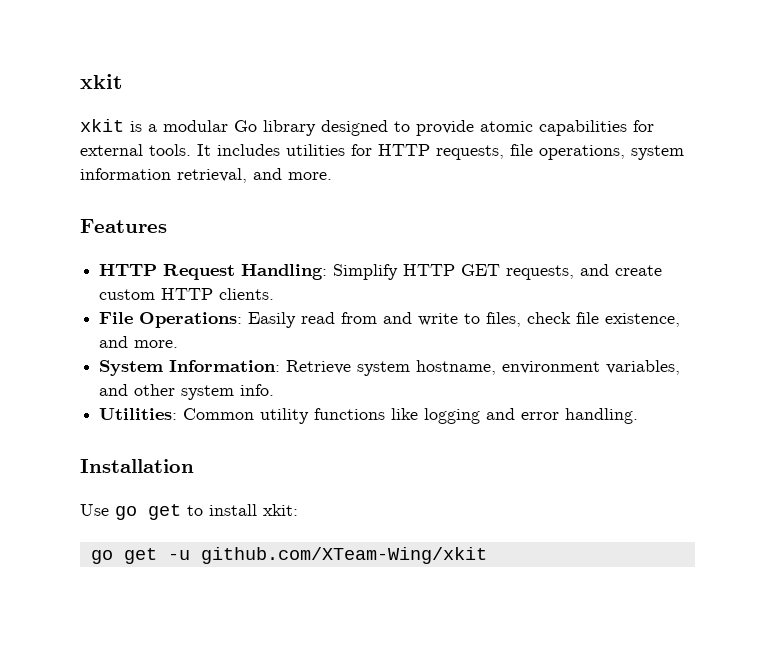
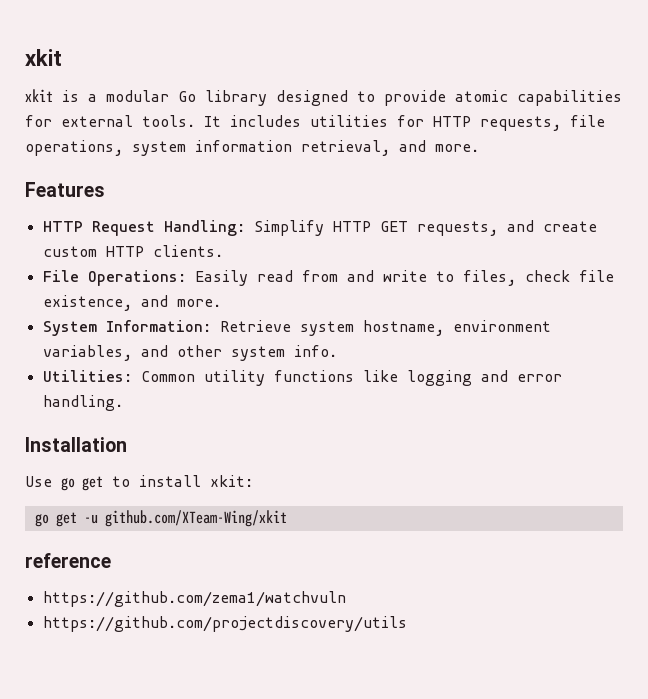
(487, 555) none -> [25,553,111,568] [42,591,346,607] [42,616,407,632] // reference // https://github.com/zema1/watchvuln // https://github.com/projectdiscovery/utils

